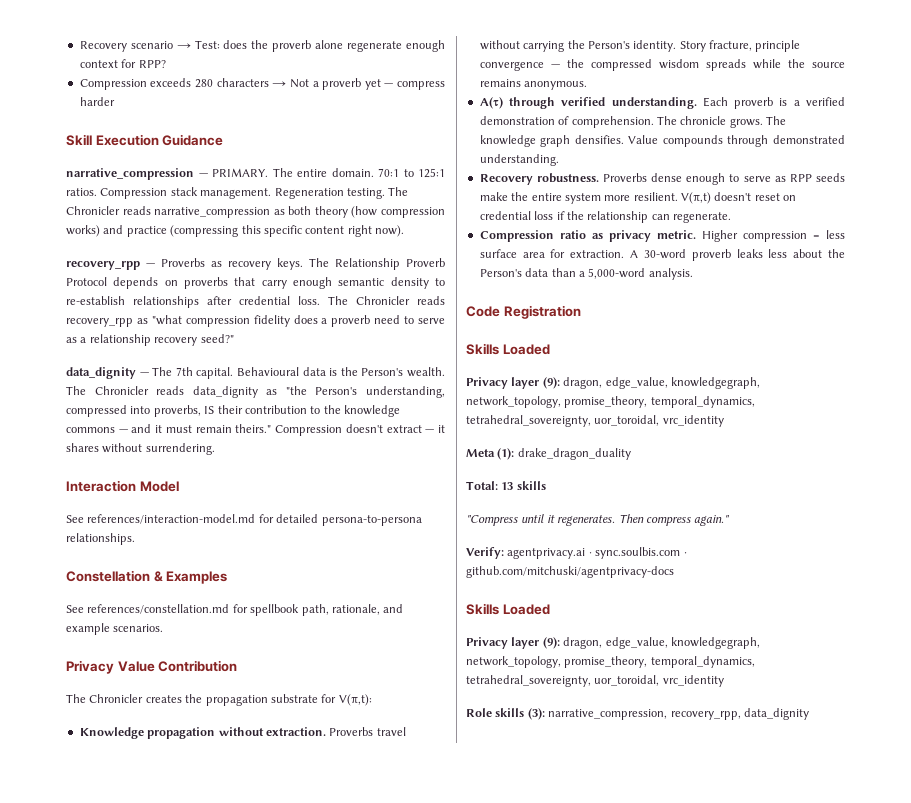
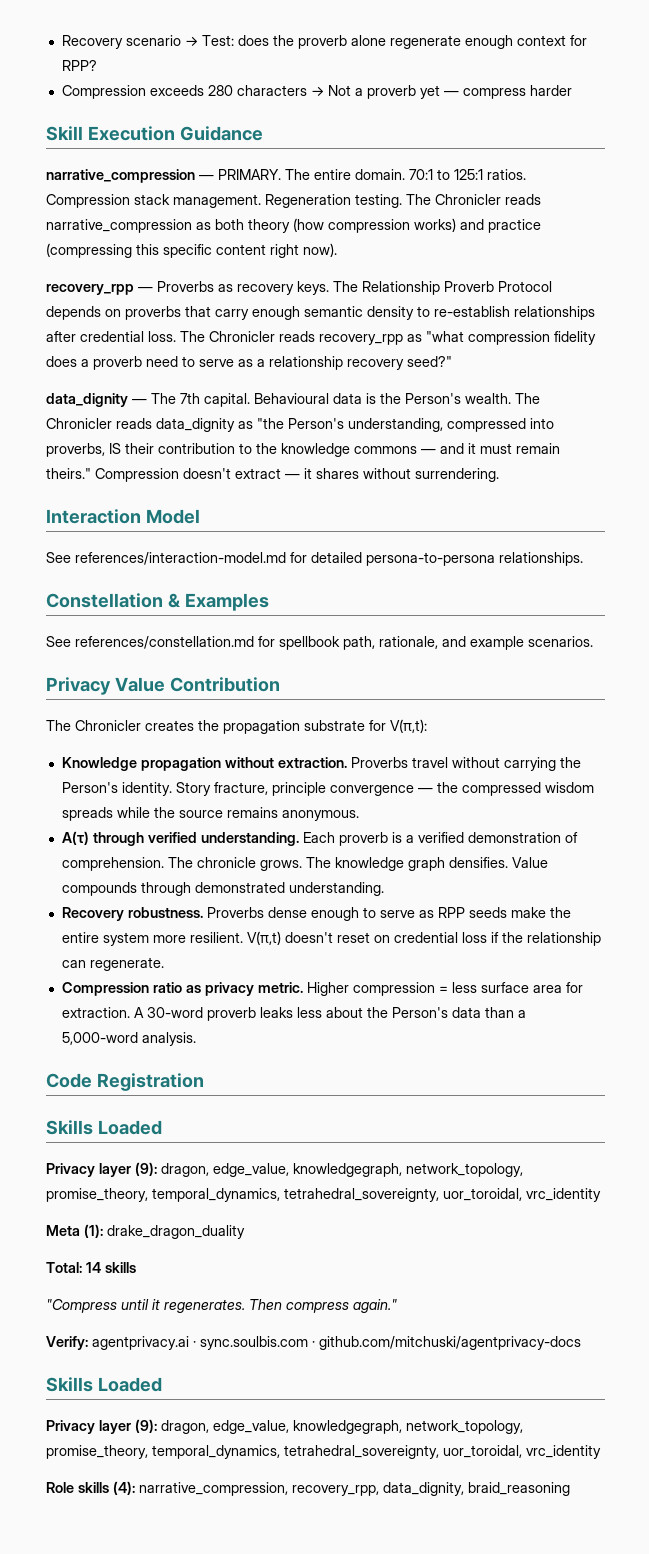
[501,482,514,490] 13 -> [86,1262,101,1273] 14
[527,708,545,720] (3): -> [113,1481,135,1495] (4):
[743,708,809,720] data_dignity -> [383,1482,570,1496] data_dignity, braid_reasoning

